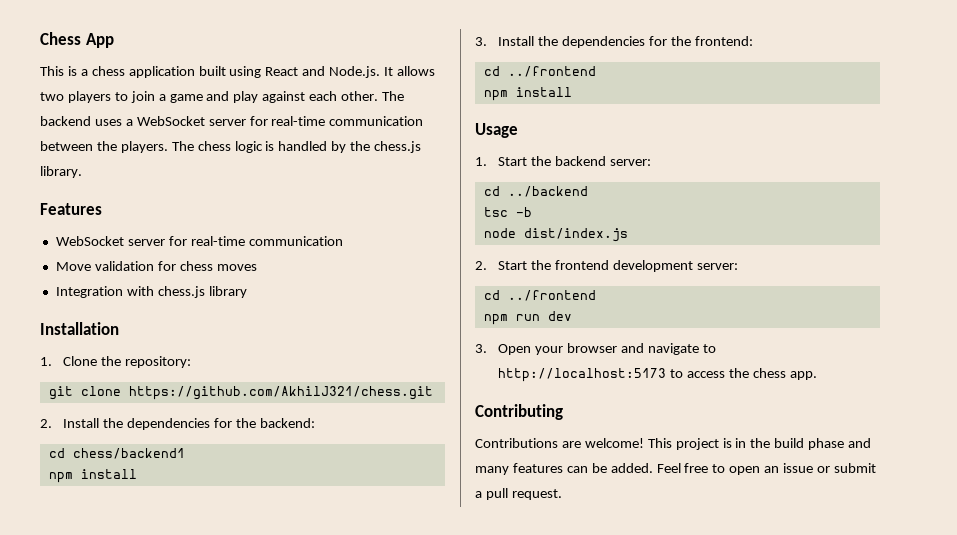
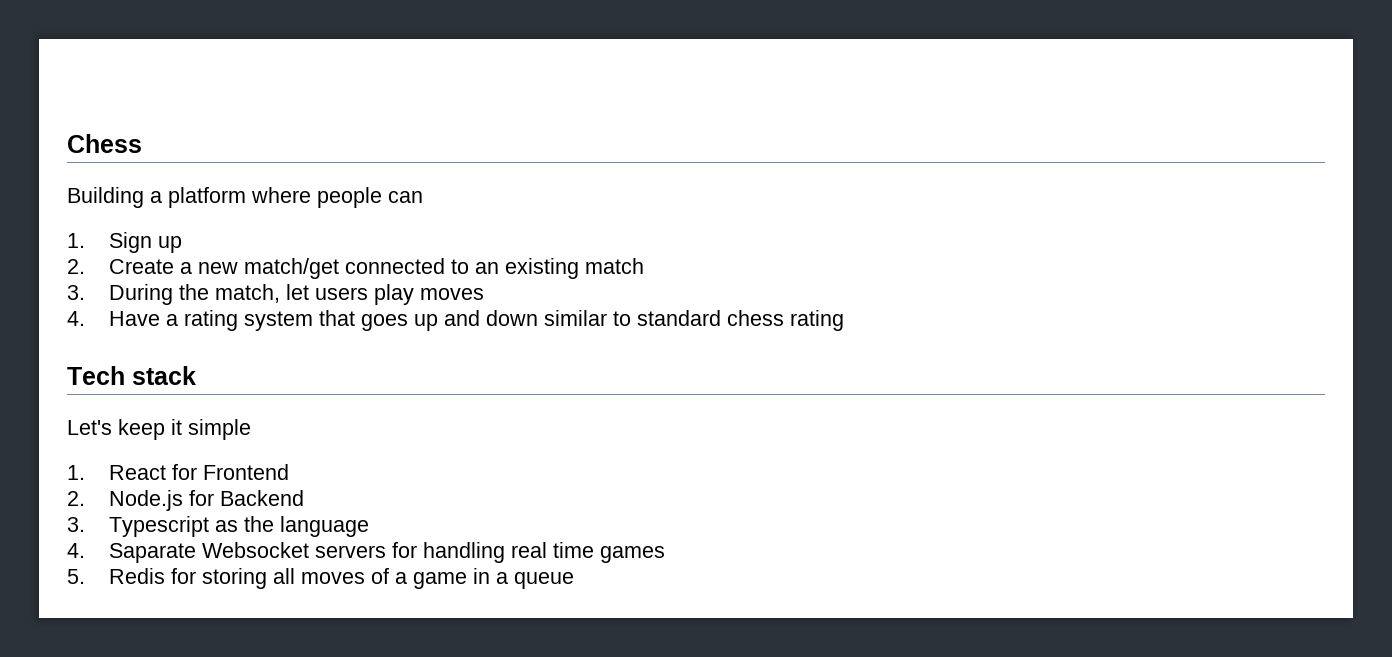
[85,33,114,48] [40,66,436,78] [40,91,405,103] [40,116,424,126] [40,141,422,153] [40,166,82,178] [40,203,102,215] [55,236,343,246] [55,261,257,271] [55,286,247,298] [40,322,119,335] [40,356,192,368] [48,386,433,400] [40,418,315,430] [48,448,185,459] [48,469,137,483] [475,36,753,48] [483,66,596,77] [483,87,572,101] [475,123,518,138] [475,156,651,166] [483,186,588,197] [483,207,532,217] [483,228,628,242] [475,260,738,272] [483,290,596,301] [483,311,572,325] [475,343,716,355] [498,368,817,382] [475,404,563,420] [475,438,872,450] [475,463,876,475] [475,488,562,500] App // This is a chess application built using React and Node.js. It allows two players to join a game and play against each other. The backend uses a WebSocket server for real-time communication between the players. The chess logic is handled by the chess.js library. // Features // WebSocket server for real-time communication // Move validation for chess moves // Integration with chess.js library // Installation // 1. Clone the repository: // git clone https://github.com/AkhilJ321/chess.git // 2. Install the dependencies for the backend: // cd chess/backend1 // npm install // 3. Install the dependencies for the frontend: // cd ../frontend // npm install // Usage // 1. Start the backend server: // cd ../backend // tsc -b // node dist/index.js // 2. Start the frontend development server: // cd ../frontend // npm run dev // 3. Open your browser and navigate to http://localhost:5173 to access the chess app. // Contributing // Contributions are welcome! This project is in the build phase and many features can be added. Feel free to open an issue or submit a pull request. -> [67,187,423,208] [67,232,182,253] [67,258,644,279] [67,284,484,305] [67,310,844,331] [67,366,196,385] [67,419,251,440] [67,464,289,480] [67,490,304,511] [67,516,369,537] [67,542,665,563] [67,568,574,589] // Building a platform where people can // 1. Sign up // 2. Create a new match/get connected to an existing match // 3. During the match, let users play moves // 4. Have a rating system that goes up and down similar to standard chess rating // Tech stack // Let's keep it simple // 1. React for Frontend // 2. Node.js for Backend // 3. Typescript as the language // 4. Saparate Websocket servers for handling real time games // 5. Redis for storing all moves of a game in a queue

